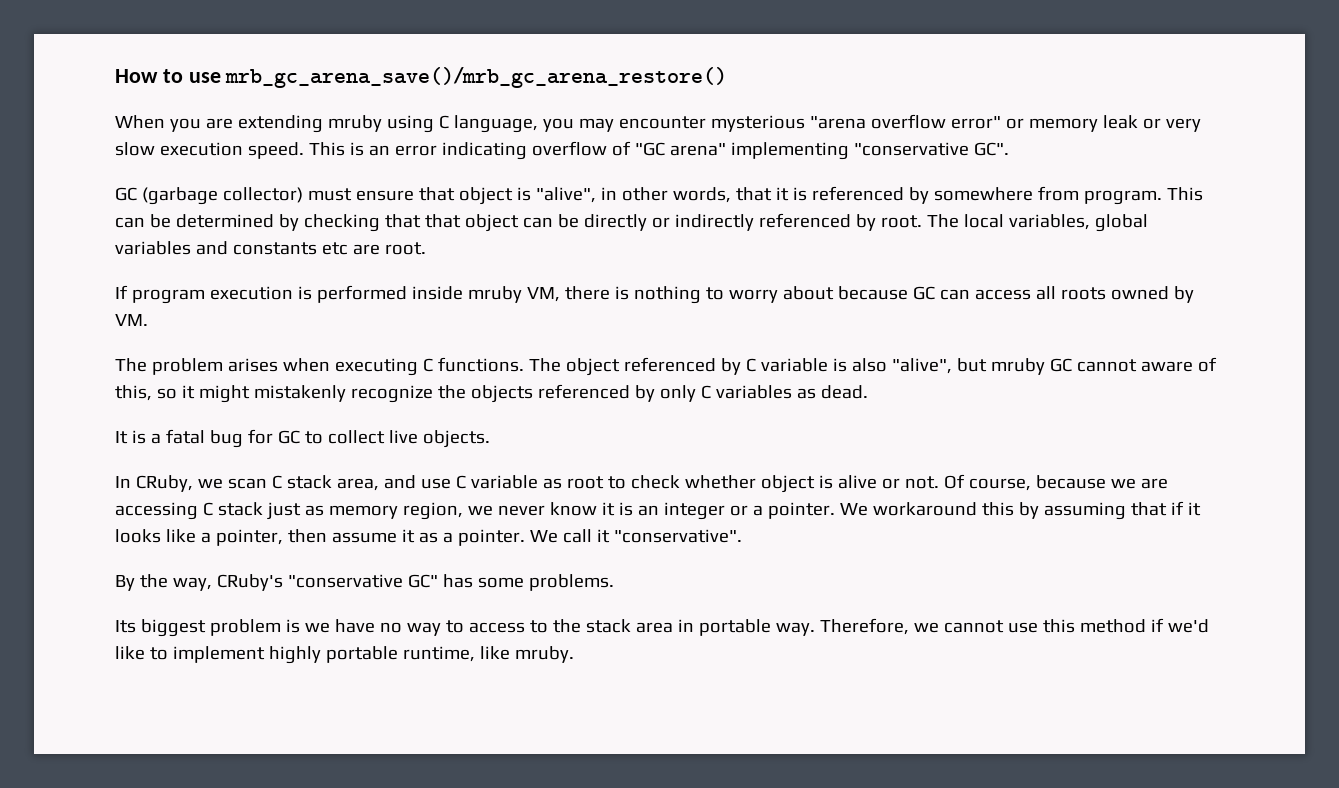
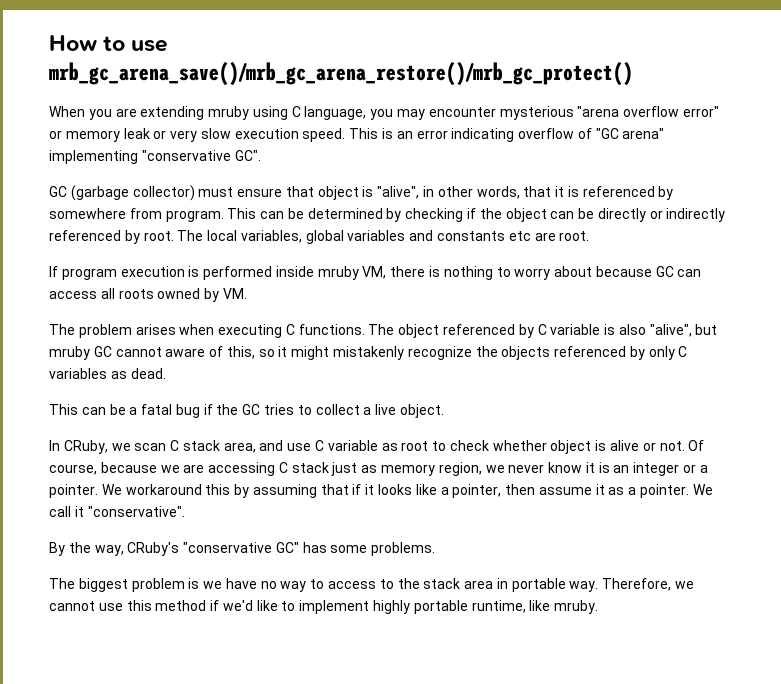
[225,67,728,88] mrb_gc_arena_save()/mrb_gc_arena_restore() -> [49,62,633,86] mrb_gc_arena_save()/mrb_gc_arena_restore()/mrb_gc_protect()
[384,214,461,228] that that -> [467,208,502,219] if the
[115,429,490,448] It is a fatal bug for GC to collect live objects. -> [49,404,444,418] This can be a fatal bug if the GC tries to collect a live object.
[115,620,136,633] Its -> [49,578,75,589] The

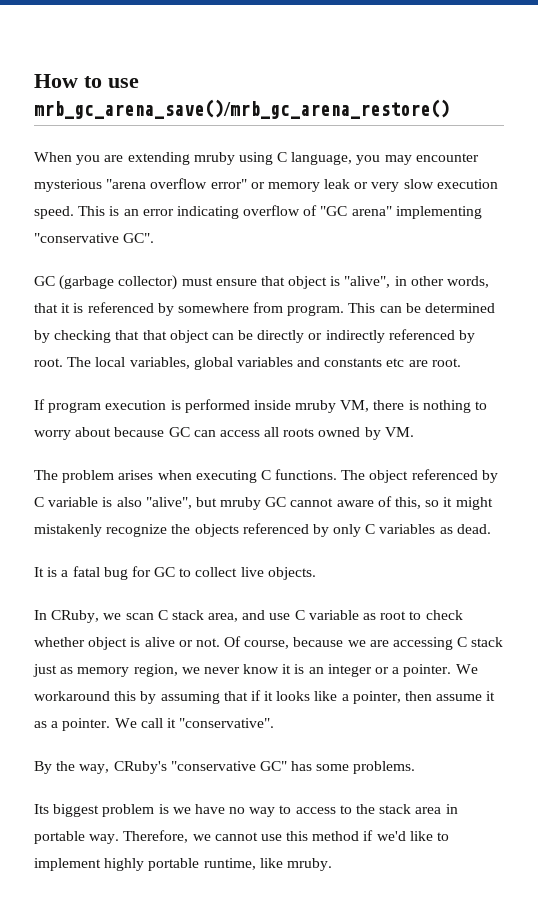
[49,62,633,86] mrb_gc_arena_save()/mrb_gc_arena_restore()/mrb_gc_protect() -> [34,99,450,119] mrb_gc_arena_save()/mrb_gc_arena_restore()
[467,208,502,219] if the -> [115,330,167,340] that that
[49,404,444,418] This can be a fatal bug if the GC tries to collect a live object. -> [34,566,316,580] It is a fatal bug for GC to collect live objects.
[49,578,75,589] The -> [34,804,49,814] Its

